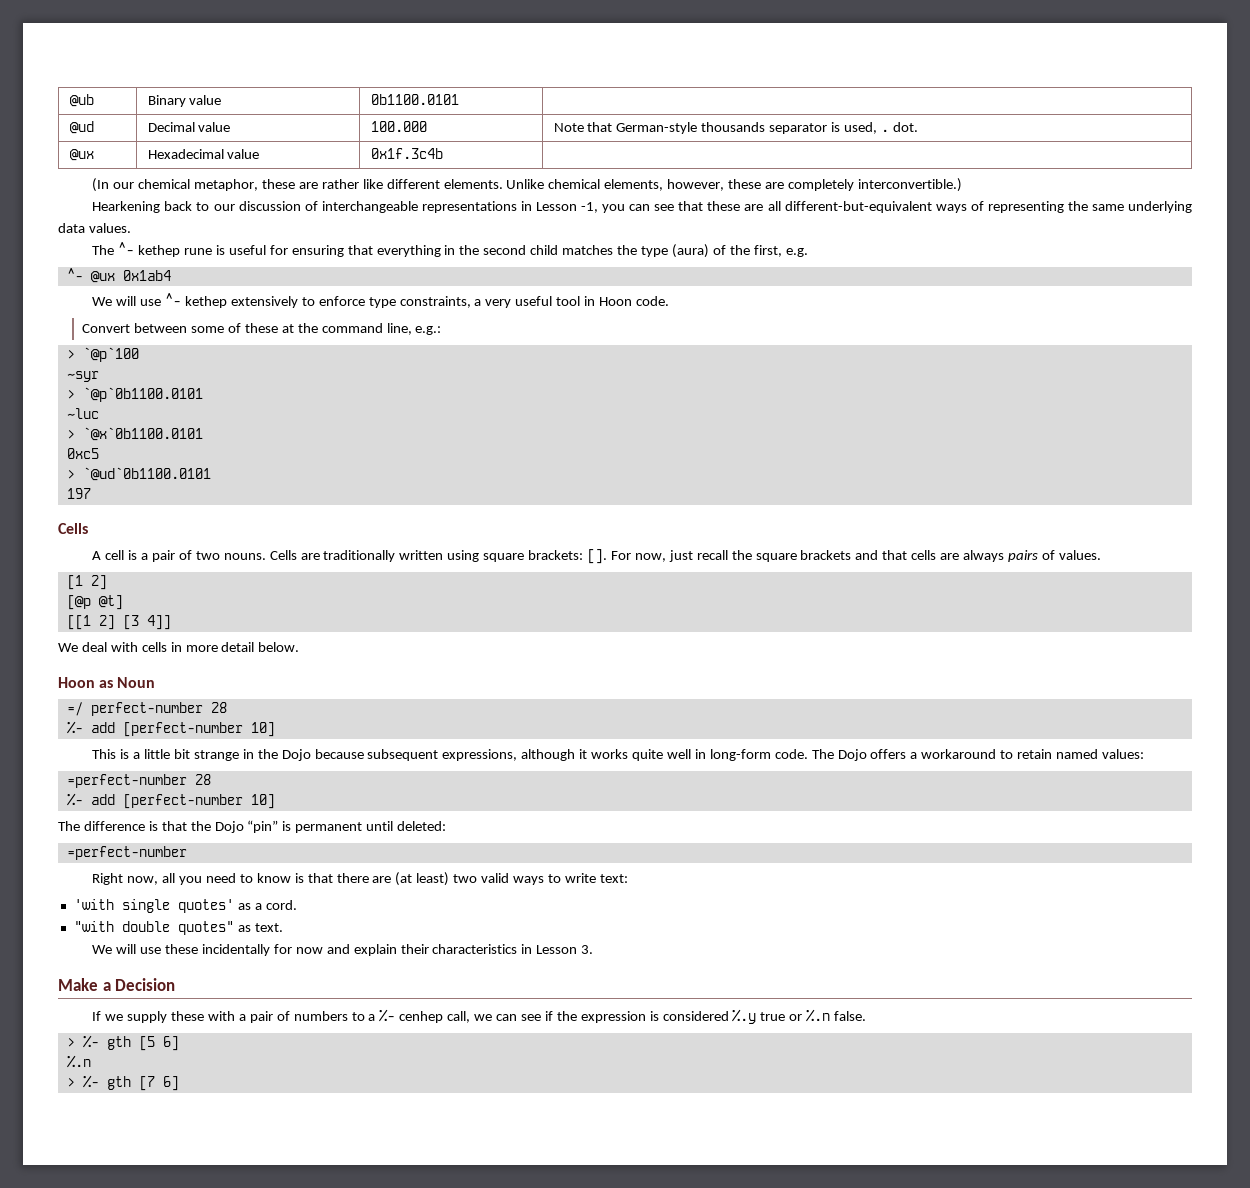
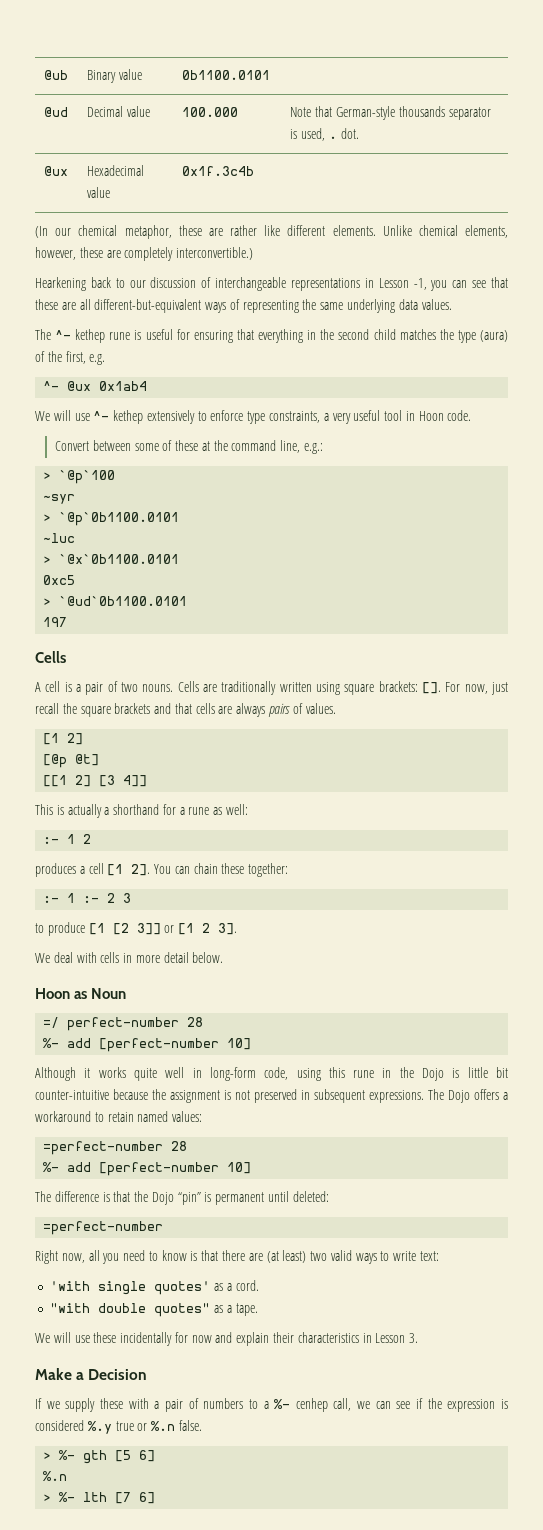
(171, 622) none -> [35,804,249,818] [43,834,92,844] [35,863,289,877] [43,893,132,903] [35,922,238,936] // This is actually a shorthand for a rune as well: // :- 1 2 // produces a cell [1 2]. You can chain these together: // :- 1 :- 2 3 // to produce [1 [2 3]] or [1 2 3].
[92,749,576,761] This is a little bit strange in the Dojo because subsequent expressions, although -> [35,1067,76,1081] Although
[774,749,808,759] code. -> [264,1067,508,1081] [35,1089,424,1103] code, using this rune in the Dojo is little bit counter-intuitive because the assignment is not preserved in subsequent expressions.
[254,923,283,932] text. -> [226,1303,258,1316] a tape.
[106,1076,131,1090] gth -> [83,1492,108,1502] lth

